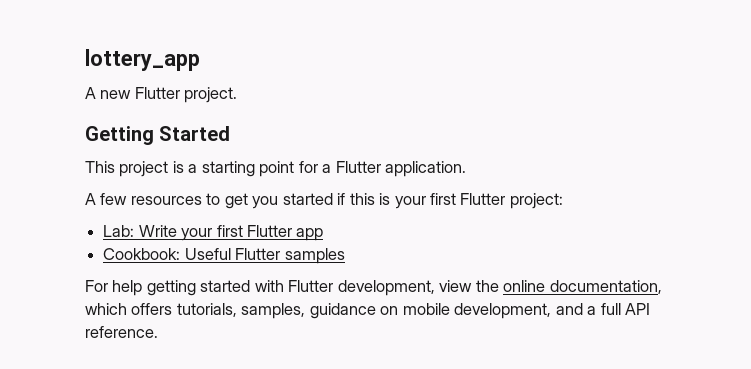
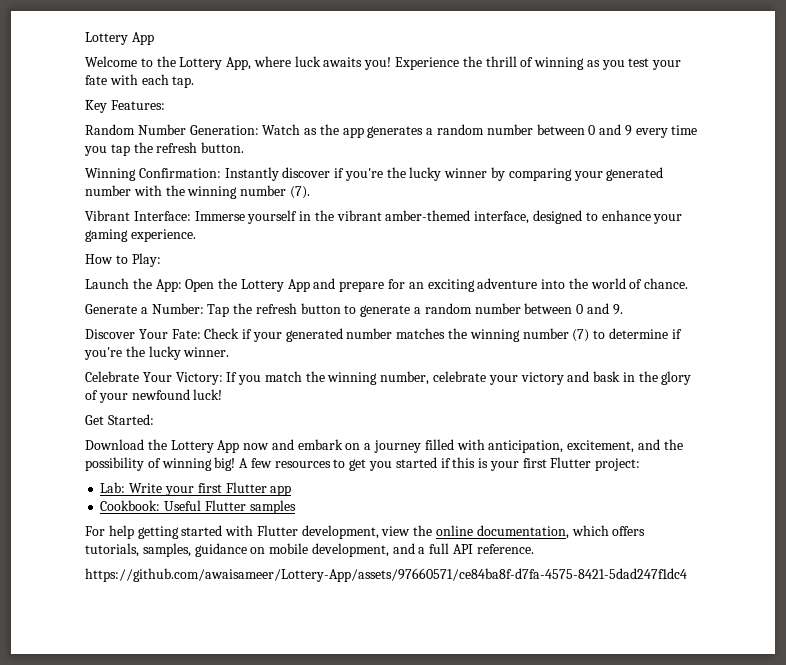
[85,49,200,71] [85,87,238,103] [85,126,231,145] [85,161,467,177] lottery_app // A new Flutter project. // Getting Started // This project is a starting point for a Flutter application. // -> [85,32,154,45] [85,56,682,70] [85,74,195,88] [85,100,165,113] [85,124,698,138] [84,142,245,156] [85,167,664,181] [85,185,310,199] [85,210,683,224] [85,229,196,242] [85,253,161,267] [85,278,689,292] [85,303,623,317] [85,328,682,342] [84,346,230,360] [85,371,692,385] [85,389,223,403] [85,414,154,425] [85,439,683,453] [85,457,236,471] Lottery App // Welcome to the Lottery App, where luck awaits you! Experience the thrill of winning as you test your fate with each tap. // Key Features: // Random Number Generation: Watch as the app generates a random number between 0 and 9 every time you tap the refresh button. // Winning Confirmation: Instantly discover if you're the lucky winner by comparing your generated number with the winning number (7). // Vibrant Interface: Immerse yourself in the vibrant amber-themed interface, designed to enhance your gaming experience. // How to Play: // Launch the App: Open the Lottery App and prepare for an exciting adventure into the world of chance. // Generate a Number: Tap the refresh button to generate a random number between 0 and 9. // Discover Your Fate: Check if your generated number matches the winning number (7) to determine if you're the lucky winner. // Celebrate Your Victory: If you match the winning number, celebrate your victory and bask in the glory of your newfound luck! // Get Started: // Download the Lottery App now and embark on a journey filled with anticipation, excitement, and the possibility of winning big!
(158, 332) none -> [85,568,687,582] // https://github.com/awaisameer/Lottery-App/assets/97660571/ce84ba8f-d7fa-4575-8421-5dad247f1dc4

